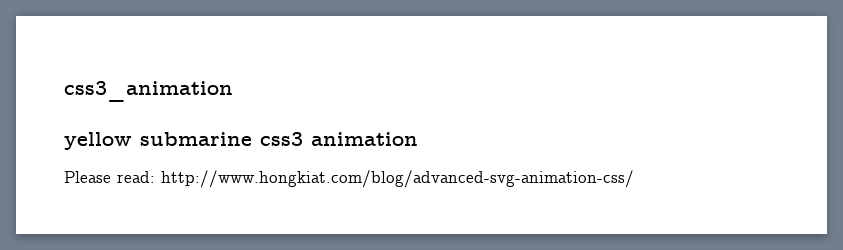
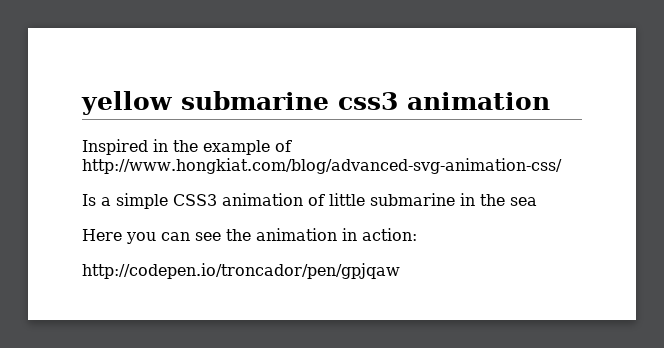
[64,81,233,102] css3_animation // -> (81, 103) none
[64,170,634,188] Please read: http://www.hongkiat.com/blog/advanced-svg-animation-css/ -> [82,139,292,155] [82,158,562,174] [82,193,537,209] [82,228,417,244] [82,263,400,279] Inspired in the example of http://www.hongkiat.com/blog/advanced-svg-animation-css/ // Is a simple CSS3 animation of little submarine in the sea // Here you can see the animation in action: // http://codepen.io/troncador/pen/gpjqaw

